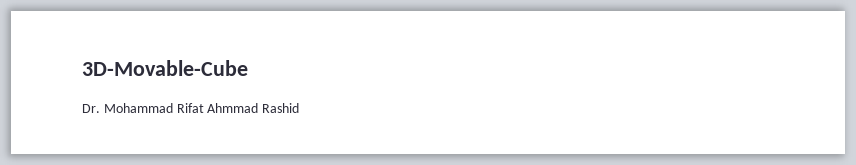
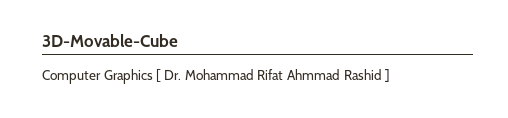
(248, 68) none -> [42,69,162,84] Computer Graphics [
(300, 108) none -> [385,69,391,82] ]

